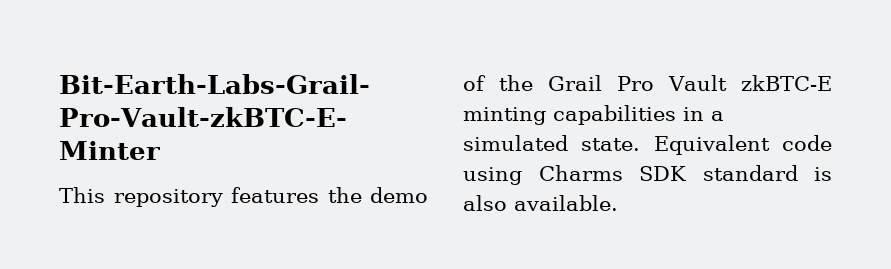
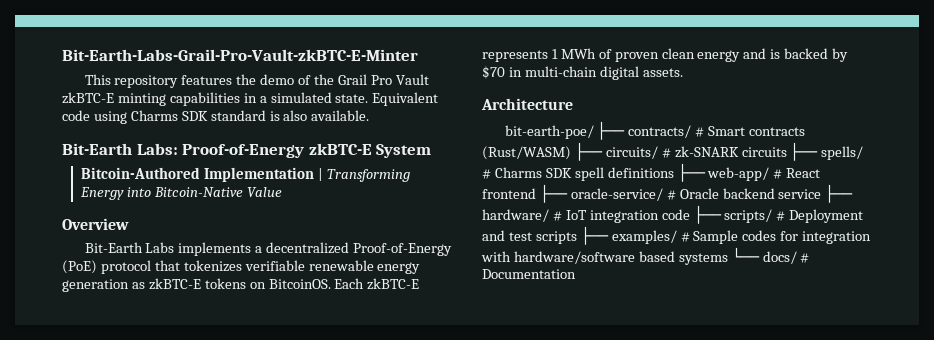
(618, 203) none -> [62,143,432,158] [81,167,411,182] [80,187,283,200] [62,218,129,230] [84,242,453,256] [62,260,421,274] [62,278,420,292] [482,48,849,62] [482,66,683,80] [481,98,573,110] [504,121,806,140] [482,142,864,161] [482,163,821,182] [482,184,854,203] [482,205,864,224] [482,226,872,245] [481,247,810,265] [482,269,576,279] // Bit-Earth Labs: Proof-of-Energy zkBTC-E System // Bitcoin-Authored Implementation | Transforming Energy into Bitcoin-Native Value // Overview // Bit-Earth Labs implements a decentralized Proof-of-Energy (PoE) protocol that tokenizes verifiable renewable energy generation as zkBTC-E tokens on BitcoinOS. Each zkBTC-E represents 1 MWh of proven clean energy and is backed by $70 in multi-chain digital assets. // Architecture // bit-earth-poe/ ├── contracts/ # Smart contracts (Rust/WASM) ├── circuits/ # zk-SNARK circuits ├── spells/ # Charms SDK spell definitions ├── web-app/ # React frontend ├── oracle-service/ # Oracle backend service ├── hardware/ # IoT integration code ├── scripts/ # Deployment and test scripts ├── examples/ # Sample codes for integration with hardware/software based systems └── docs/ # Documentation

